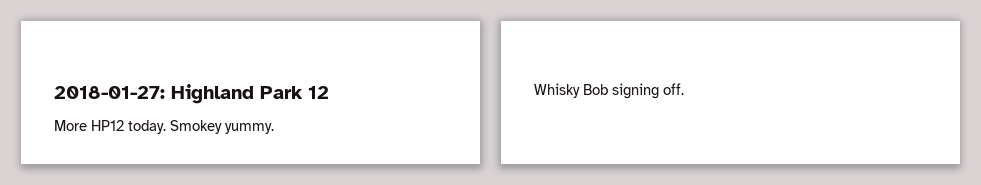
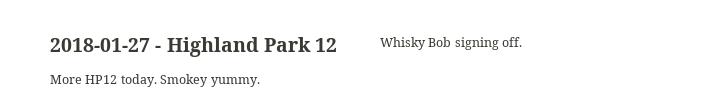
[54,86,165,99] 2018-01-27: -> [50,38,162,52] 2018-01-27 -

